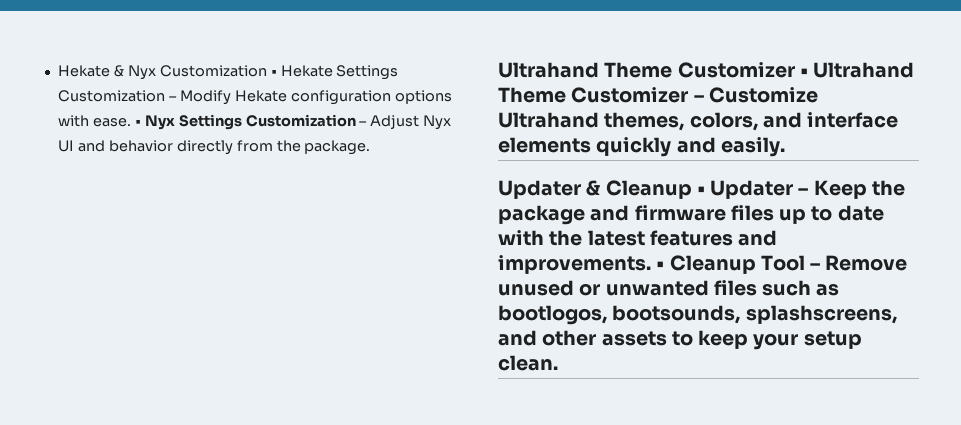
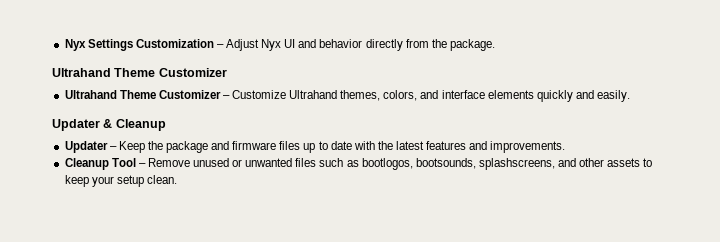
[57,65,399,80] [57,90,452,105] [57,115,141,127] Hekate & Nyx Customization • Hekate Settings Customization – Modify Hekate configuration options with ease. • -> (64, 45) none
[799,68,808,77] • -> (227, 72) //
[696,186,705,195] • -> (166, 125) //
[656,261,665,270] • -> (566, 147) //

